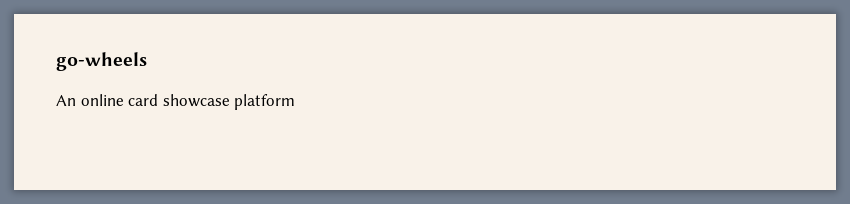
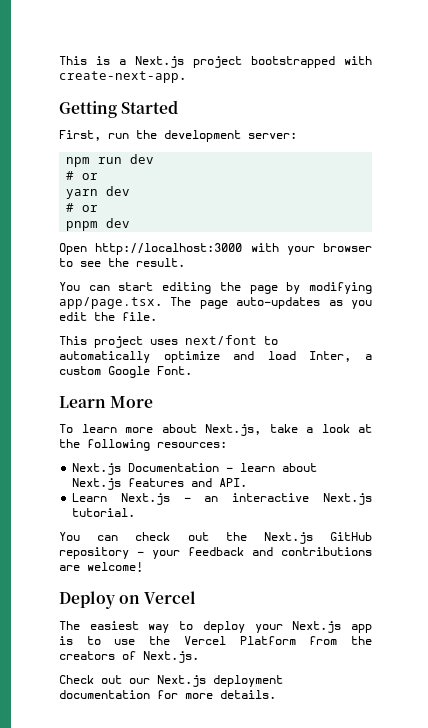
[56,52,147,71] [56,94,296,110] go-wheels // An online card showcase platform -> [59,56,372,68] [59,71,186,83] [59,100,179,118] [59,130,297,142] [66,154,155,167] [66,171,99,180] [66,186,131,199] [66,203,99,212] [66,218,131,231] [59,243,372,255] [59,258,185,267] [59,282,372,294] [59,297,372,309] [59,312,157,321] [59,335,278,348] [59,351,372,363] [59,366,192,378] [59,396,154,408] [59,424,372,436] [59,439,227,451] [72,463,318,475] [72,478,248,490] [72,493,372,505] [72,508,136,517] [59,532,372,544] [59,547,372,559] [59,562,143,572] [59,591,197,609] [59,621,373,633] [59,636,373,645] [59,651,199,663] [59,675,283,687] [59,690,276,699] This is a Next.js project bootstrapped with create-next-app. // Getting Started // First, run the development server: // npm run dev // # or // yarn dev // # or // pnpm dev // Open http://localhost:3000 with your browser to see the result. // You can start editing the page by modifying app/page.tsx. The page auto-updates as you edit the file. // This project uses next/font to automatically optimize and load Inter, a custom Google Font. // Learn More // To learn more about Next.js, take a look at the following resources: // Next.js Documentation - learn about Next.js features and API. // Learn Next.js - an interactive Next.js tutorial. // You can check out the Next.js GitHub repository - your feedback and contributions are welcome! // Deploy on Vercel // The easiest way to deploy your Next.js app is to use the Vercel Platform from the creators of Next.js. // Check out our Next.js deployment documentation for more details.

